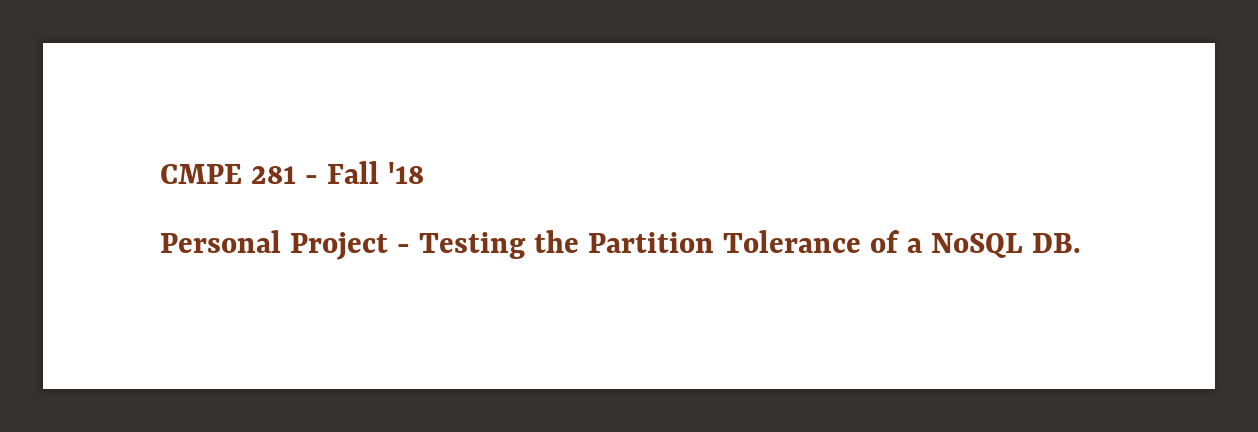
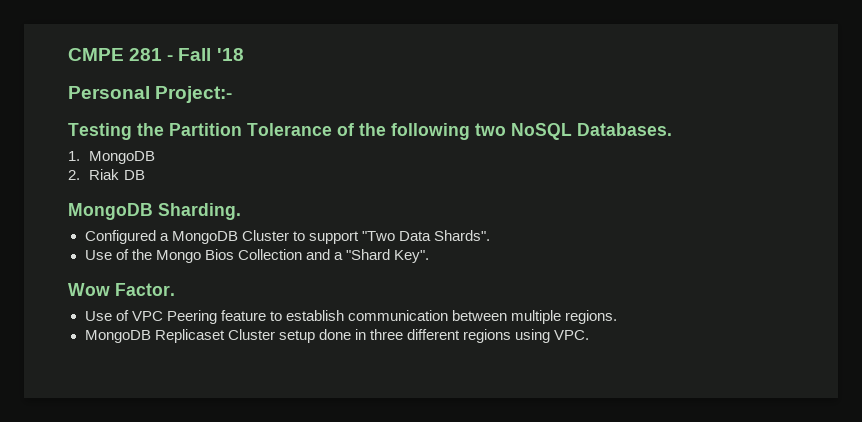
[290,232,411,260] Project - -> [155,86,233,103] Project:- //
[907,233,1082,258] a NoSQL DB. -> [359,123,672,140] [68,151,156,164] [68,169,145,180] [68,203,241,220] [84,230,490,244] [84,249,429,263] [68,283,175,296] [84,310,617,324] [84,329,590,343] the following two NoSQL Databases. // 1. MongoDB // 2. Riak DB // MongoDB Sharding. // Configured a MongoDB Cluster to support "Two Data Shards". // Use of the Mongo Bios Collection and a "Shard Key". // Wow Factor. // Use of VPC Peering feature to establish communication between multiple regions. // MongoDB Replicaset Cluster setup done in three different regions using VPC.

